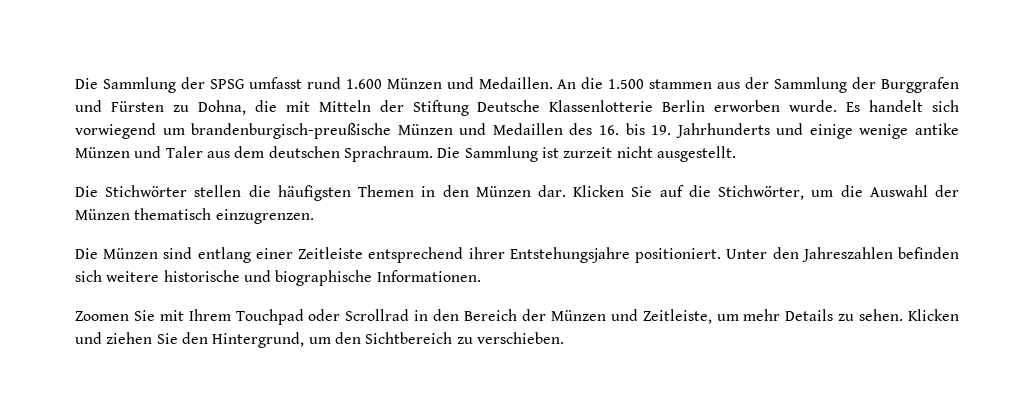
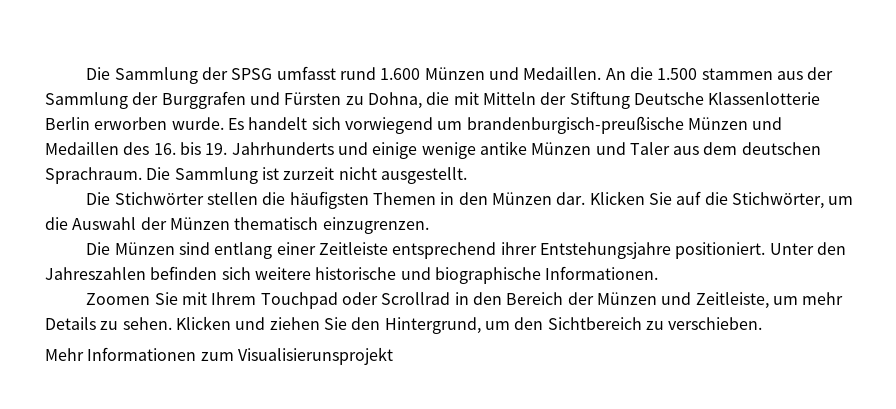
(564, 338) none -> [45,347,393,365] // Mehr Informationen zum Visualisierunsprojekt

